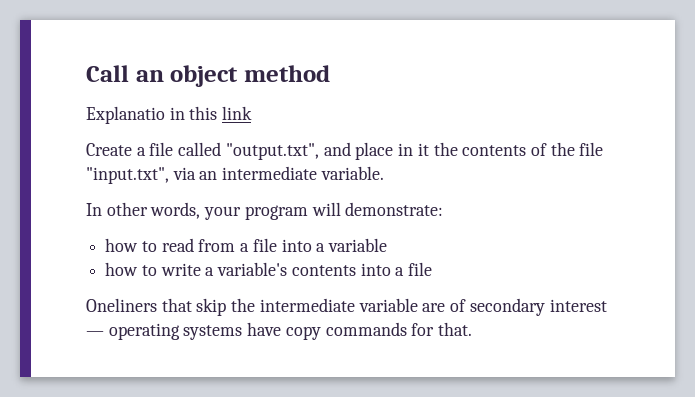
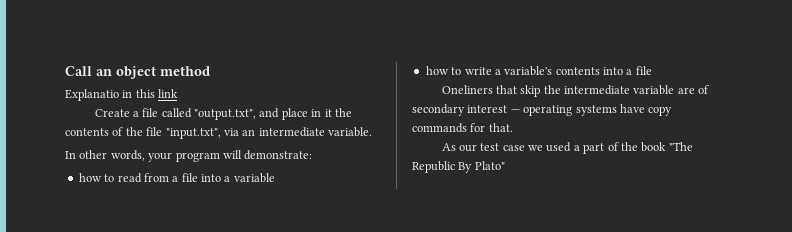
(473, 329) none -> [441,142,693,154] [412,161,505,173] // As our test case we used a part of the book "The Republic By Plato"

